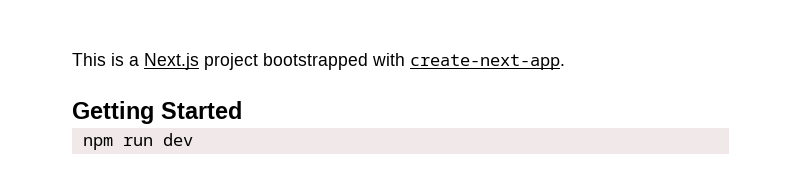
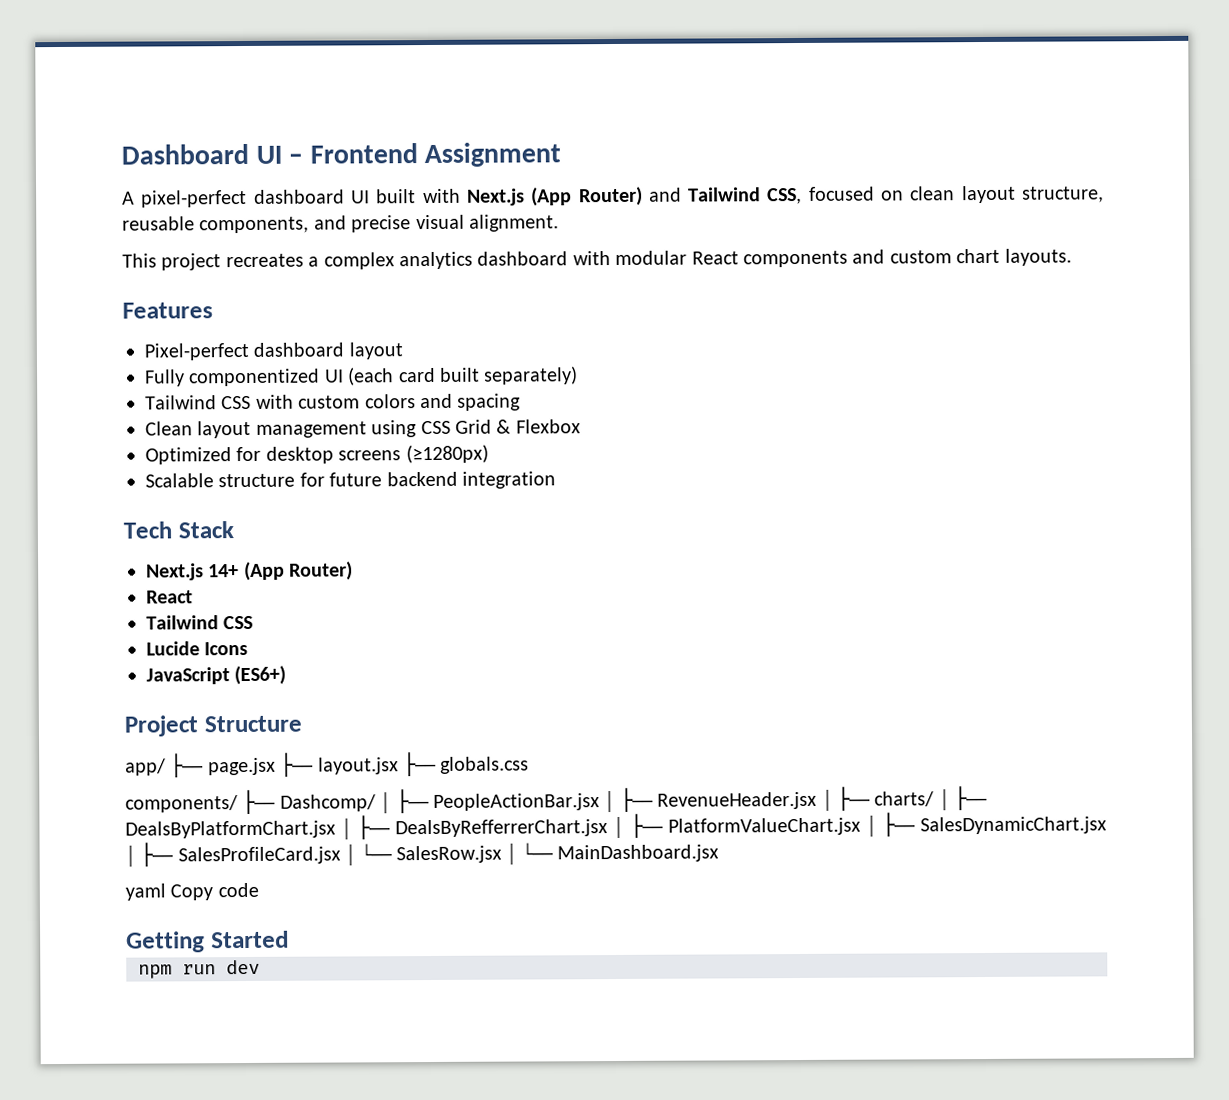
[72,53,565,70] This is a Next.js project bootstrapped with create-next-app. -> [121,142,562,168] [122,185,1104,208] [122,214,559,234] [122,248,1072,271] [122,302,213,319] [144,342,403,361] [145,366,579,387] [145,393,522,411] [145,419,581,439] [145,444,489,465] [145,471,556,489] [123,521,234,539] [146,561,354,582] [146,590,193,604] [146,615,254,630] [146,641,249,656] [146,665,287,686] [124,715,302,737] [125,751,530,778] [125,785,989,815] [125,812,1107,840] [125,842,720,867] [125,882,259,901] Dashboard UI – Frontend Assignment // A pixel-perfect dashboard UI built with Next.js (App Router) and Tailwind CSS, focused on clean layout structure, reusable components, and precise visual alignment. // This project recreates a complex analytics dashboard with modular React components and custom chart layouts. // Features // Pixel-perfect dashboard layout // Fully componentized UI (each card built separately) // Tailwind CSS with custom colors and spacing // Clean layout management using CSS Grid & Flexbox // Optimized for desktop screens (≥1280px) // Scalable structure for future backend integration // Tech Stack // Next.js 14+ (App Router) // React // Tailwind CSS // Lucide Icons // JavaScript (ES6+) // Project Structure // app/ ├── page.jsx ├── layout.jsx ├── globals.css // components/ ├── Dashcomp/ │ ├── PeopleActionBar.jsx │ ├── RevenueHeader.jsx │ ├── charts/ │ ├── DealsByPlatformChart.jsx │ ├── DealsByRefferrerChart.jsx │ ├── PlatformValueChart.jsx │ ├── SalesDynamicChart.jsx │ ├── SalesProfileCard.jsx │ └── SalesRow.jsx │ └── MainDashboard.jsx // yaml Copy code

